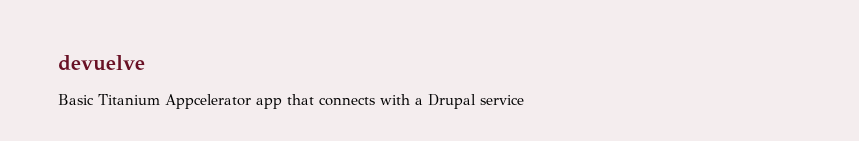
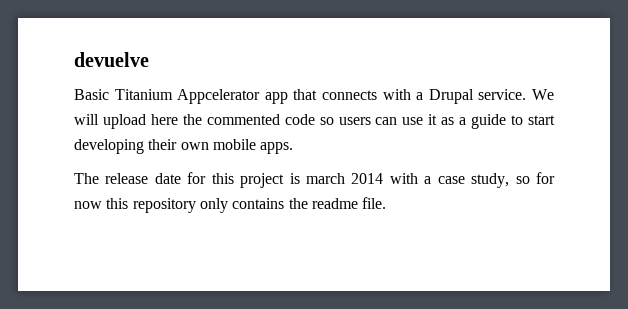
[480,95,524,105] service -> [478,89,555,100] [74,114,555,129] [74,139,294,154] [74,172,555,188] [74,197,387,213] service. We will upload here the commented code so users can use it as a guide to start developing their own mobile apps. // The release date for this project is march 2014 with a case study, so for now this repository only contains the readme file.

